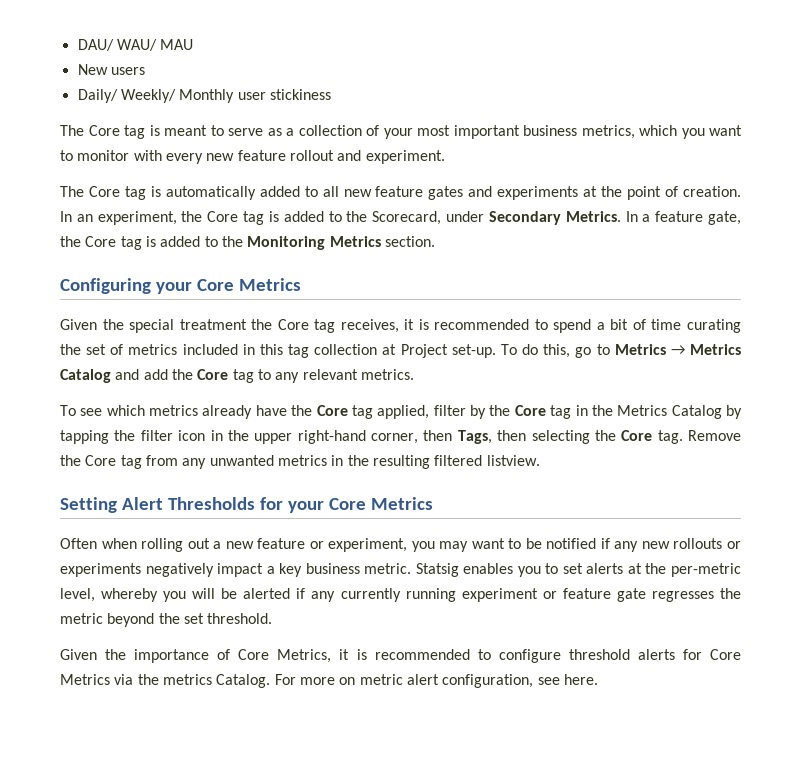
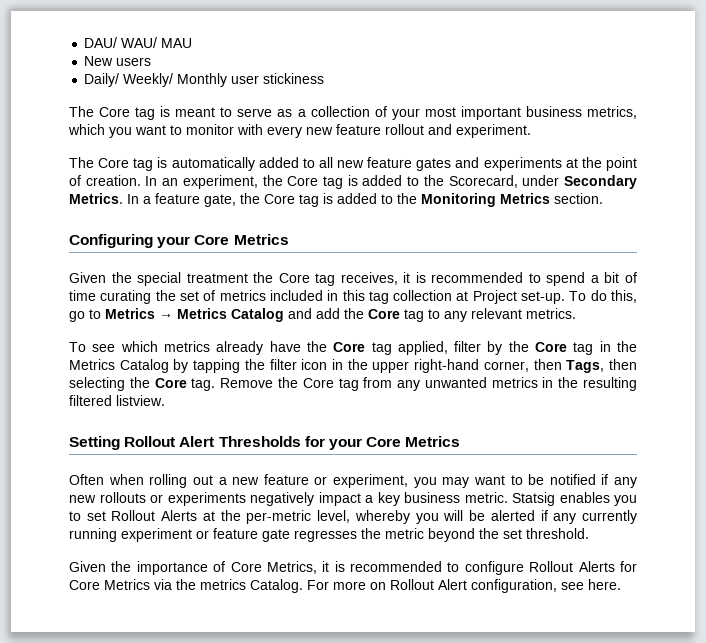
(117, 505) none -> [124,436,176,447] Rollout
[586,563,624,574] alerts -> [111,510,198,521] Rollout Alerts
[568,649,675,660] threshold alerts -> [529,561,615,572] Rollout Alerts
[359,674,439,685] metric alert -> [390,579,467,590] Rollout Alert

